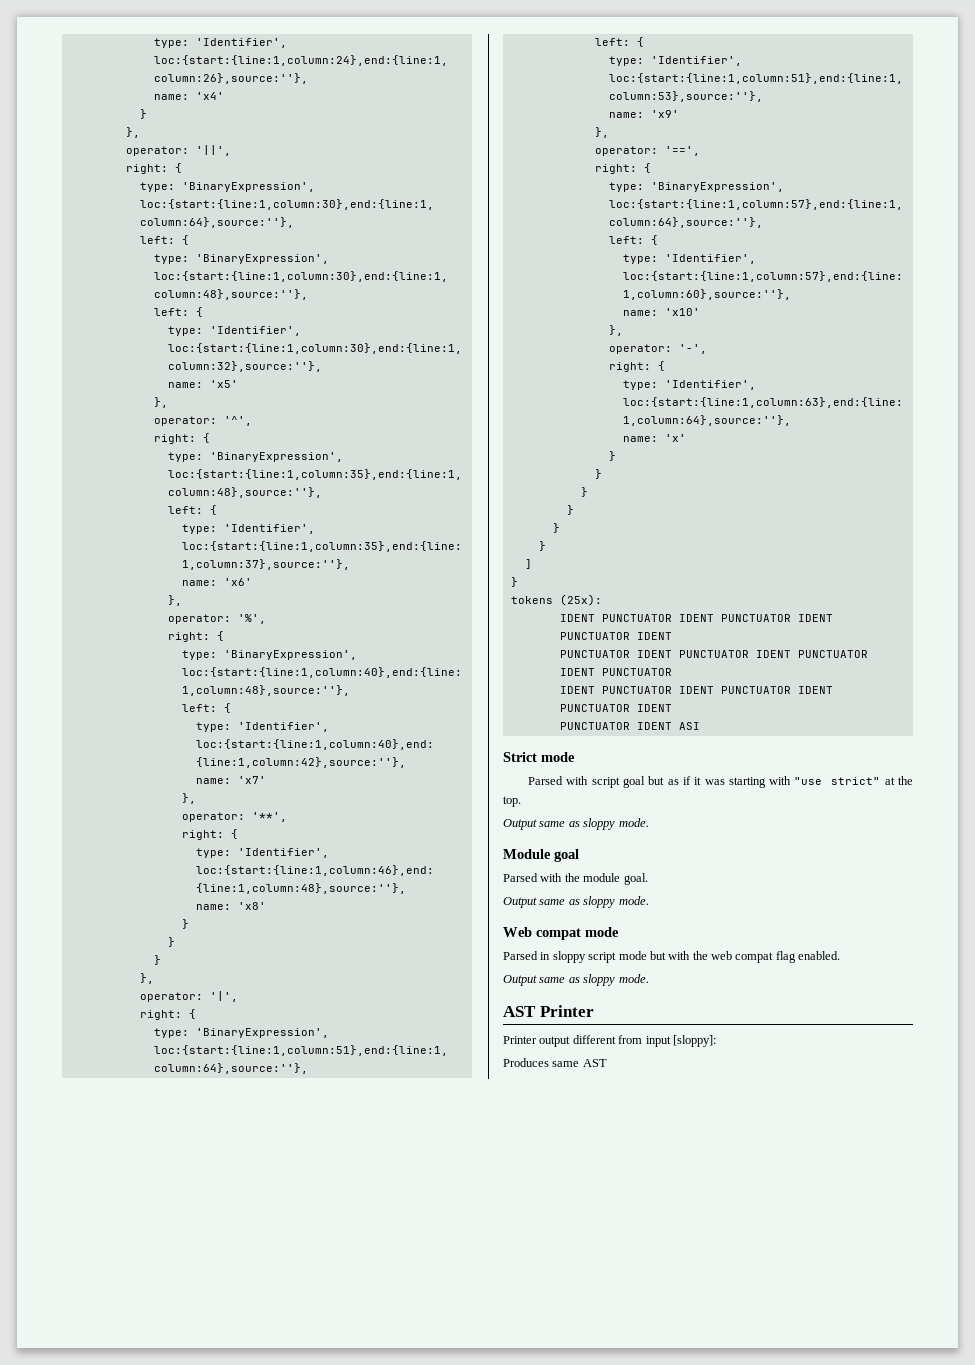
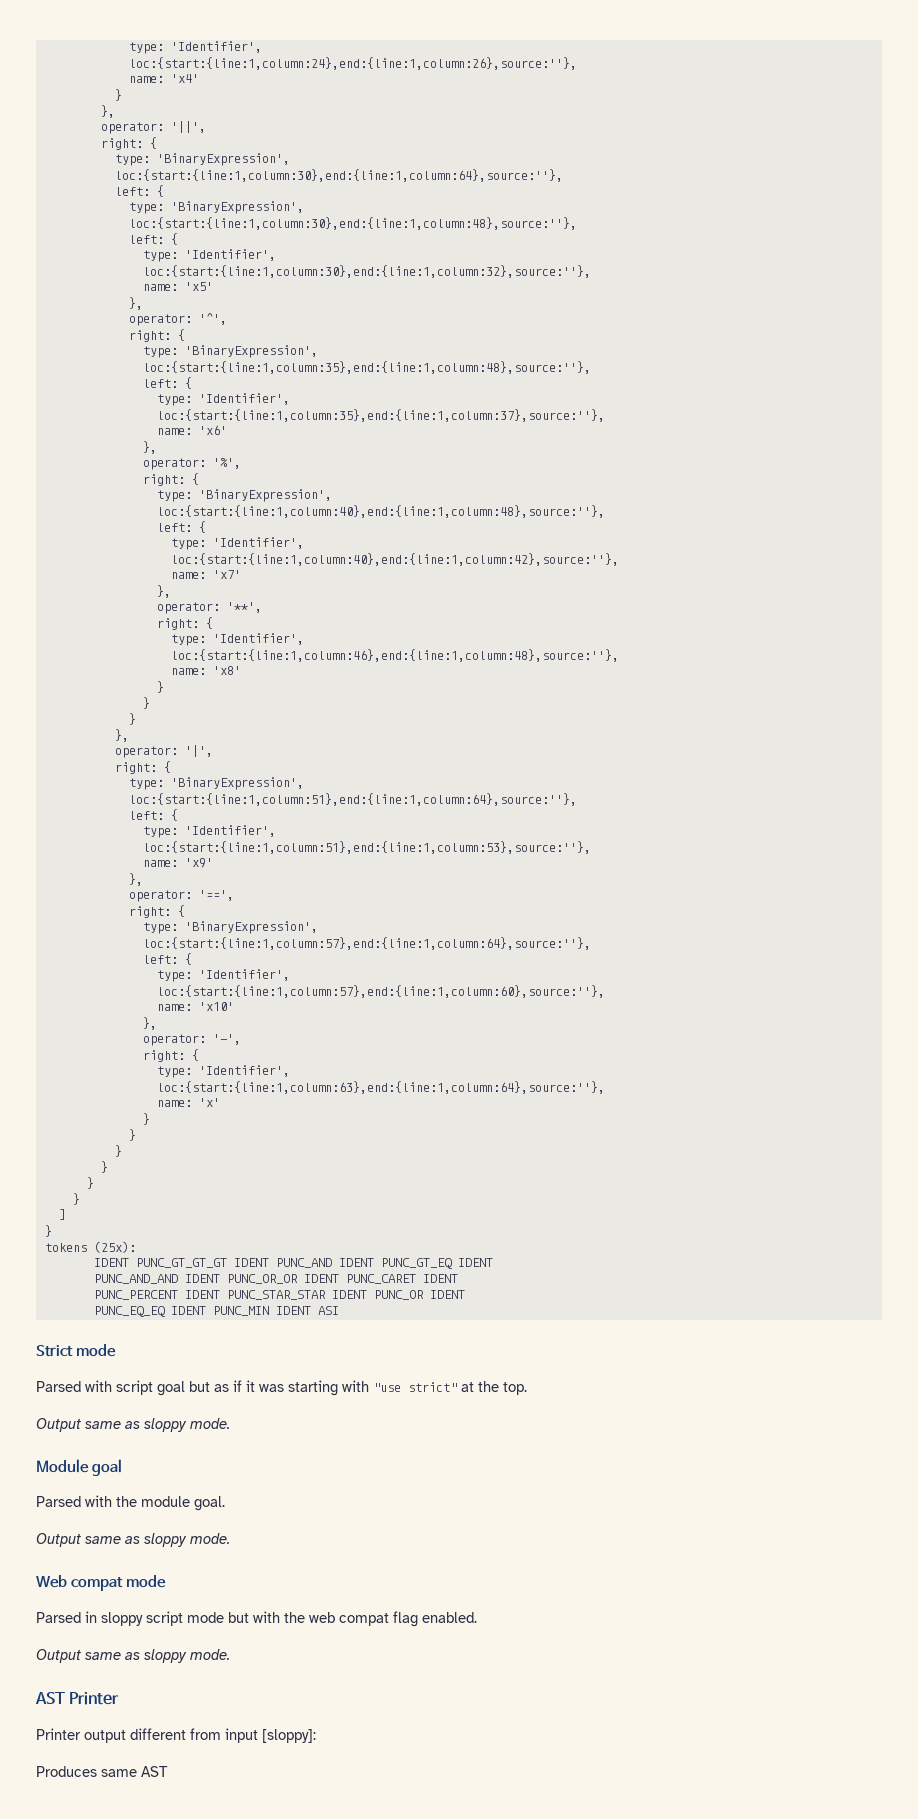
[601,614,833,622] [559,632,672,640] [559,650,868,658] [559,668,672,676] [559,686,833,694] [559,704,672,712] [559,722,630,730] PUNCTUATOR IDENT PUNCTUATOR IDENT PUNCTUATOR IDENT // PUNCTUATOR IDENT PUNCTUATOR IDENT PUNCTUATOR IDENT PUNCTUATOR // IDENT PUNCTUATOR IDENT PUNCTUATOR IDENT PUNCTUATOR IDENT // PUNCTUATOR -> [135,1258,493,1269] [93,1274,458,1284] [93,1290,465,1300] [93,1306,269,1317] PUNC_GT_GT_GT IDENT PUNC_AND IDENT PUNC_GT_EQ IDENT // PUNC_AND_AND IDENT PUNC_OR_OR IDENT PUNC_CARET IDENT // PUNC_PERCENT IDENT PUNC_STAR_STAR IDENT PUNC_OR IDENT // PUNC_EQ_EQ IDENT PUNC_MIN

